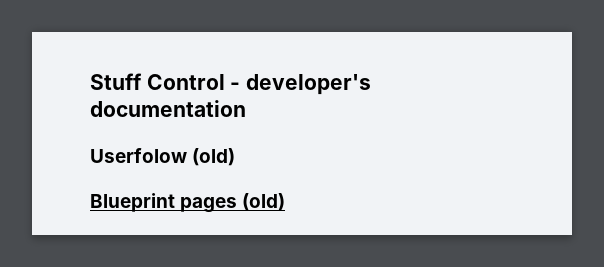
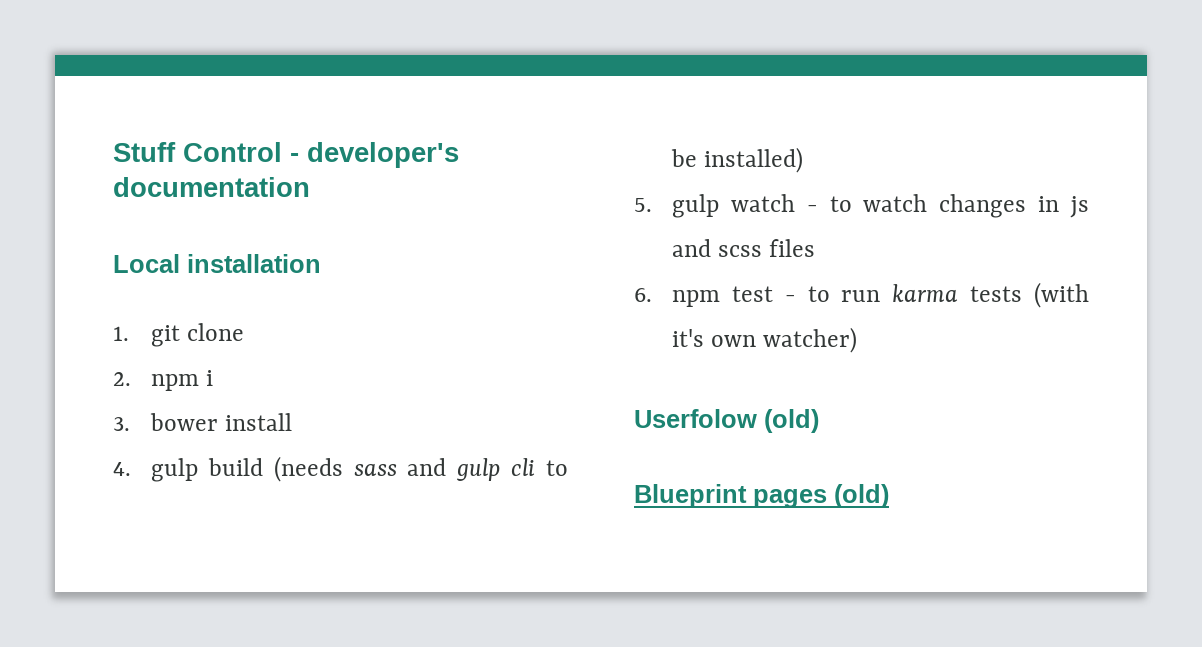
(246, 108) none -> [113,254,321,273] [113,323,245,347] [113,370,214,391] [113,413,293,431] [113,456,568,482] [671,147,804,173] [634,194,1089,218] [672,239,816,257] [634,282,1089,308] [672,327,858,353] // Local installation // 1. git clone // 2. npm i // 3. bower install // 4. gulp build (needs sass and gulp cli to be installed) // 5. gulp watch - to watch changes in js and scss files // 6. npm test - to run karma tests (with it's own watcher)

